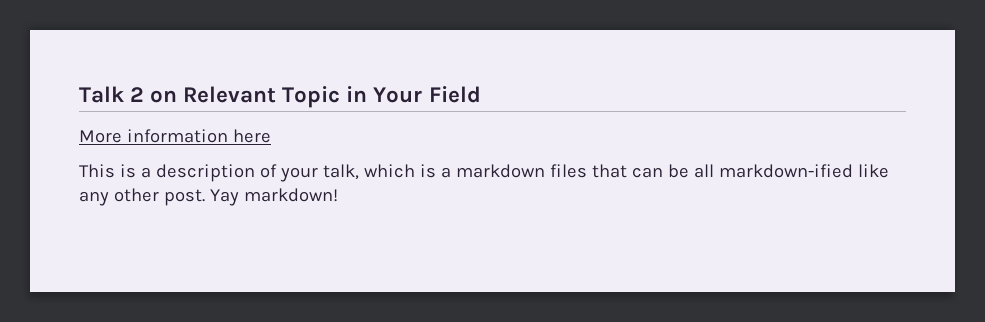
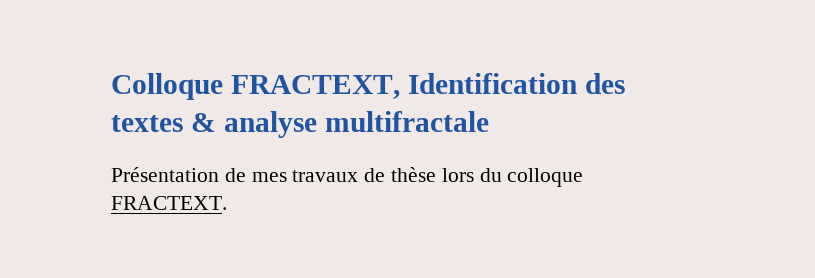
[79,86,481,108] [79,129,271,143] [79,164,889,182] [79,188,338,206] Talk 2 on Relevant Topic in Your Field // More information here // This is a description of your talk, which is a markdown files that can be all markdown-ified like any other post. Yay markdown! -> [111,73,625,100] [111,111,489,138] [111,167,584,187] [111,196,227,210] Colloque FRACTEXT, Identification des textes & analyse multifractale // Présentation de mes travaux de thèse lors du colloque FRACTEXT.

